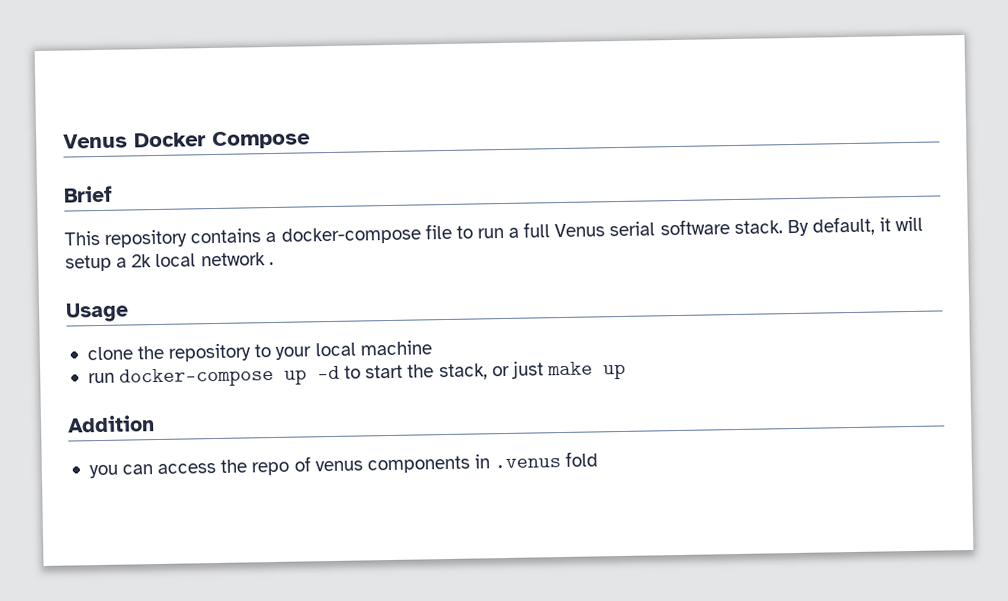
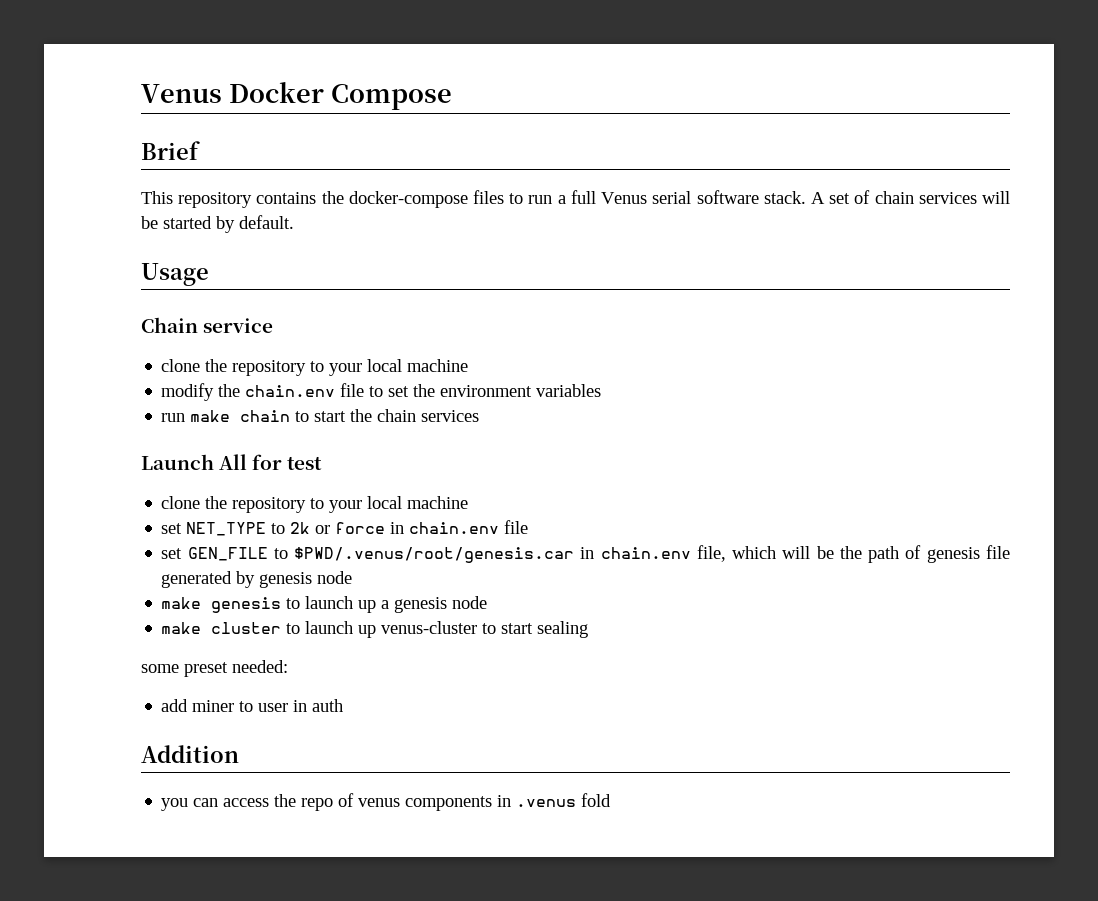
[265,223,452,245] a docker-compose file -> [321,190,505,208] the docker-compose files
[786,216,924,237] [65,252,274,272] By default, it will setup a 2k local network . -> [810,190,1011,204] [141,215,294,233] A set of chain services will be started by default.
[86,340,432,362] [87,360,626,388] // clone the repository to your local machine // run docker-compose up -d to start the stack, or just make up -> [141,317,274,333] [161,359,469,376] [161,383,602,401] [161,409,480,422] [141,454,323,470] [161,496,469,513] [161,520,529,536] [161,545,1010,563] [161,571,353,588] [161,596,488,613] [161,621,589,638] [141,660,288,677] [161,699,344,712] // Chain service // clone the repository to your local machine // modify the chain.env file to set the environment variables // run make chain to start the chain services // Launch All for test // clone the repository to your local machine // set NET_TYPE to 2k or force in chain.env file // set GEN_FILE to $PWD/.venus/root/genesis.car in chain.env file, which will be the path of genesis file generated by genesis node // make genesis to launch up a genesis node // make cluster to launch up venus-cluster to start sealing // some preset needed: // add miner to user in auth

